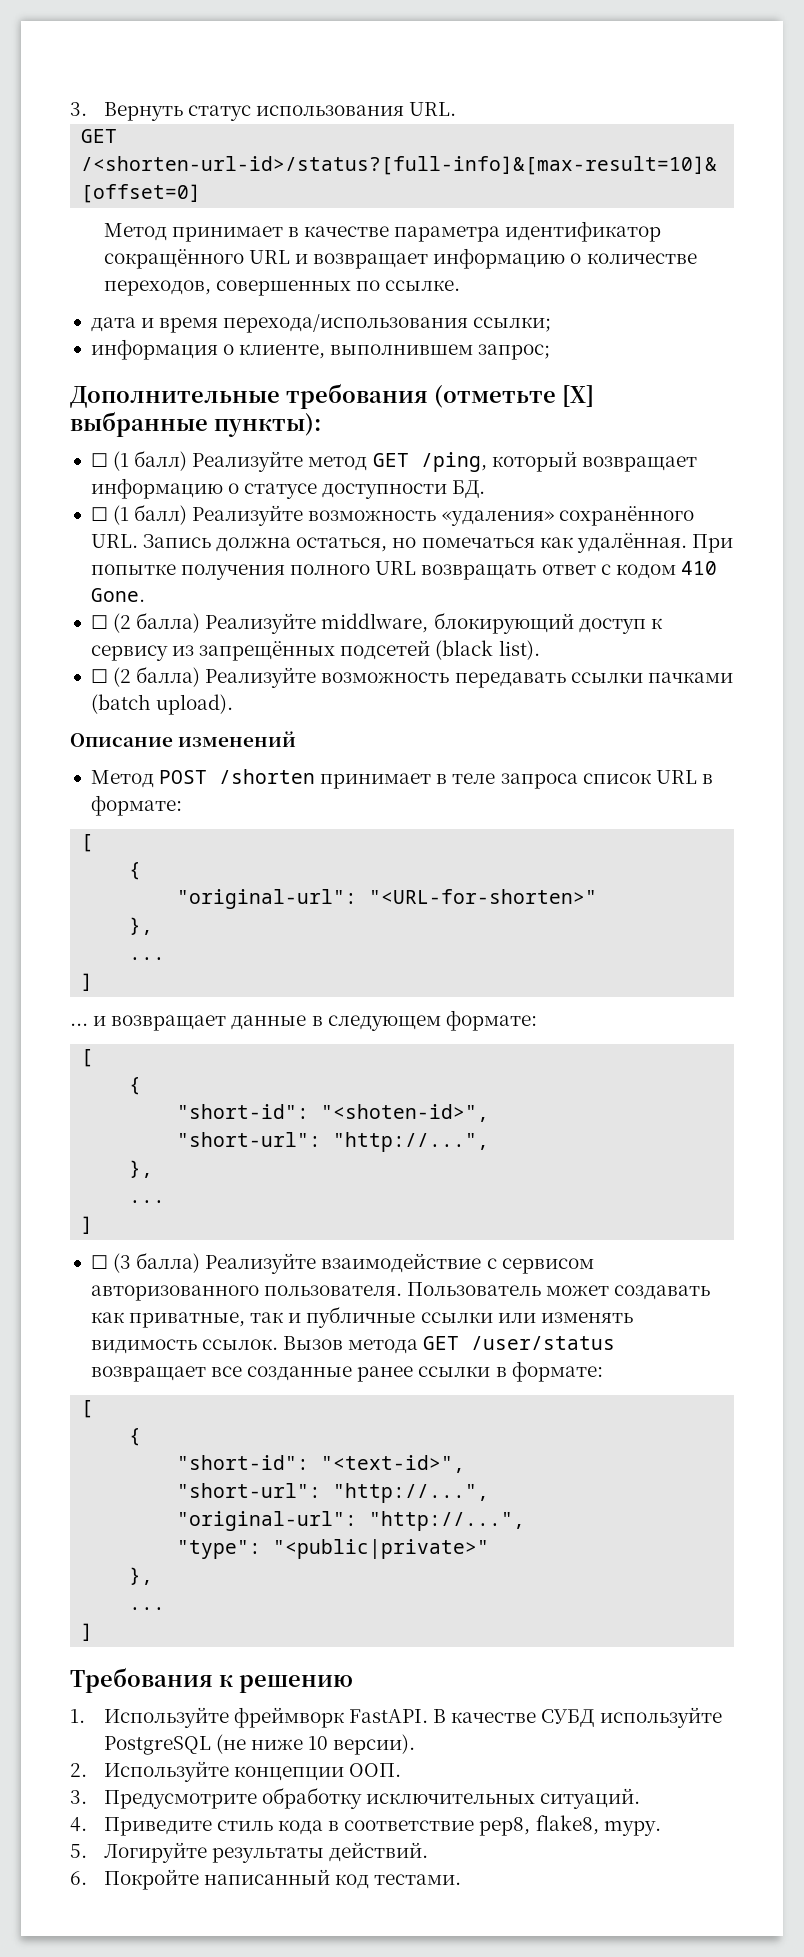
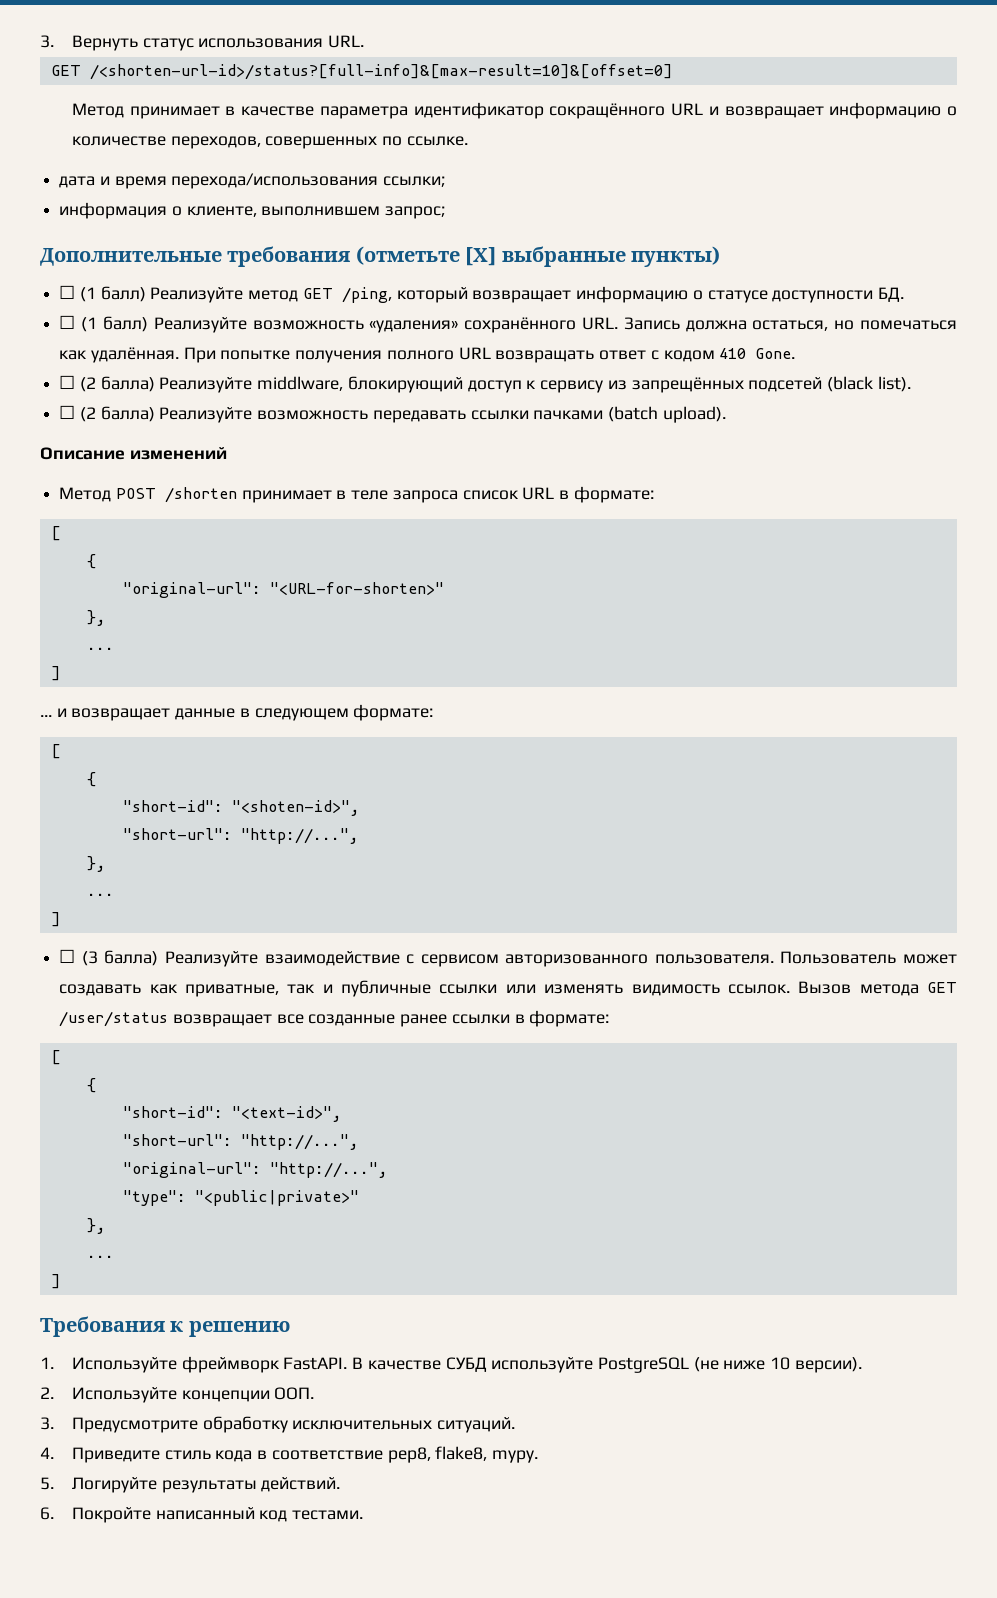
[214,413,321,437] пункты): -> [630,246,720,267] пункты)

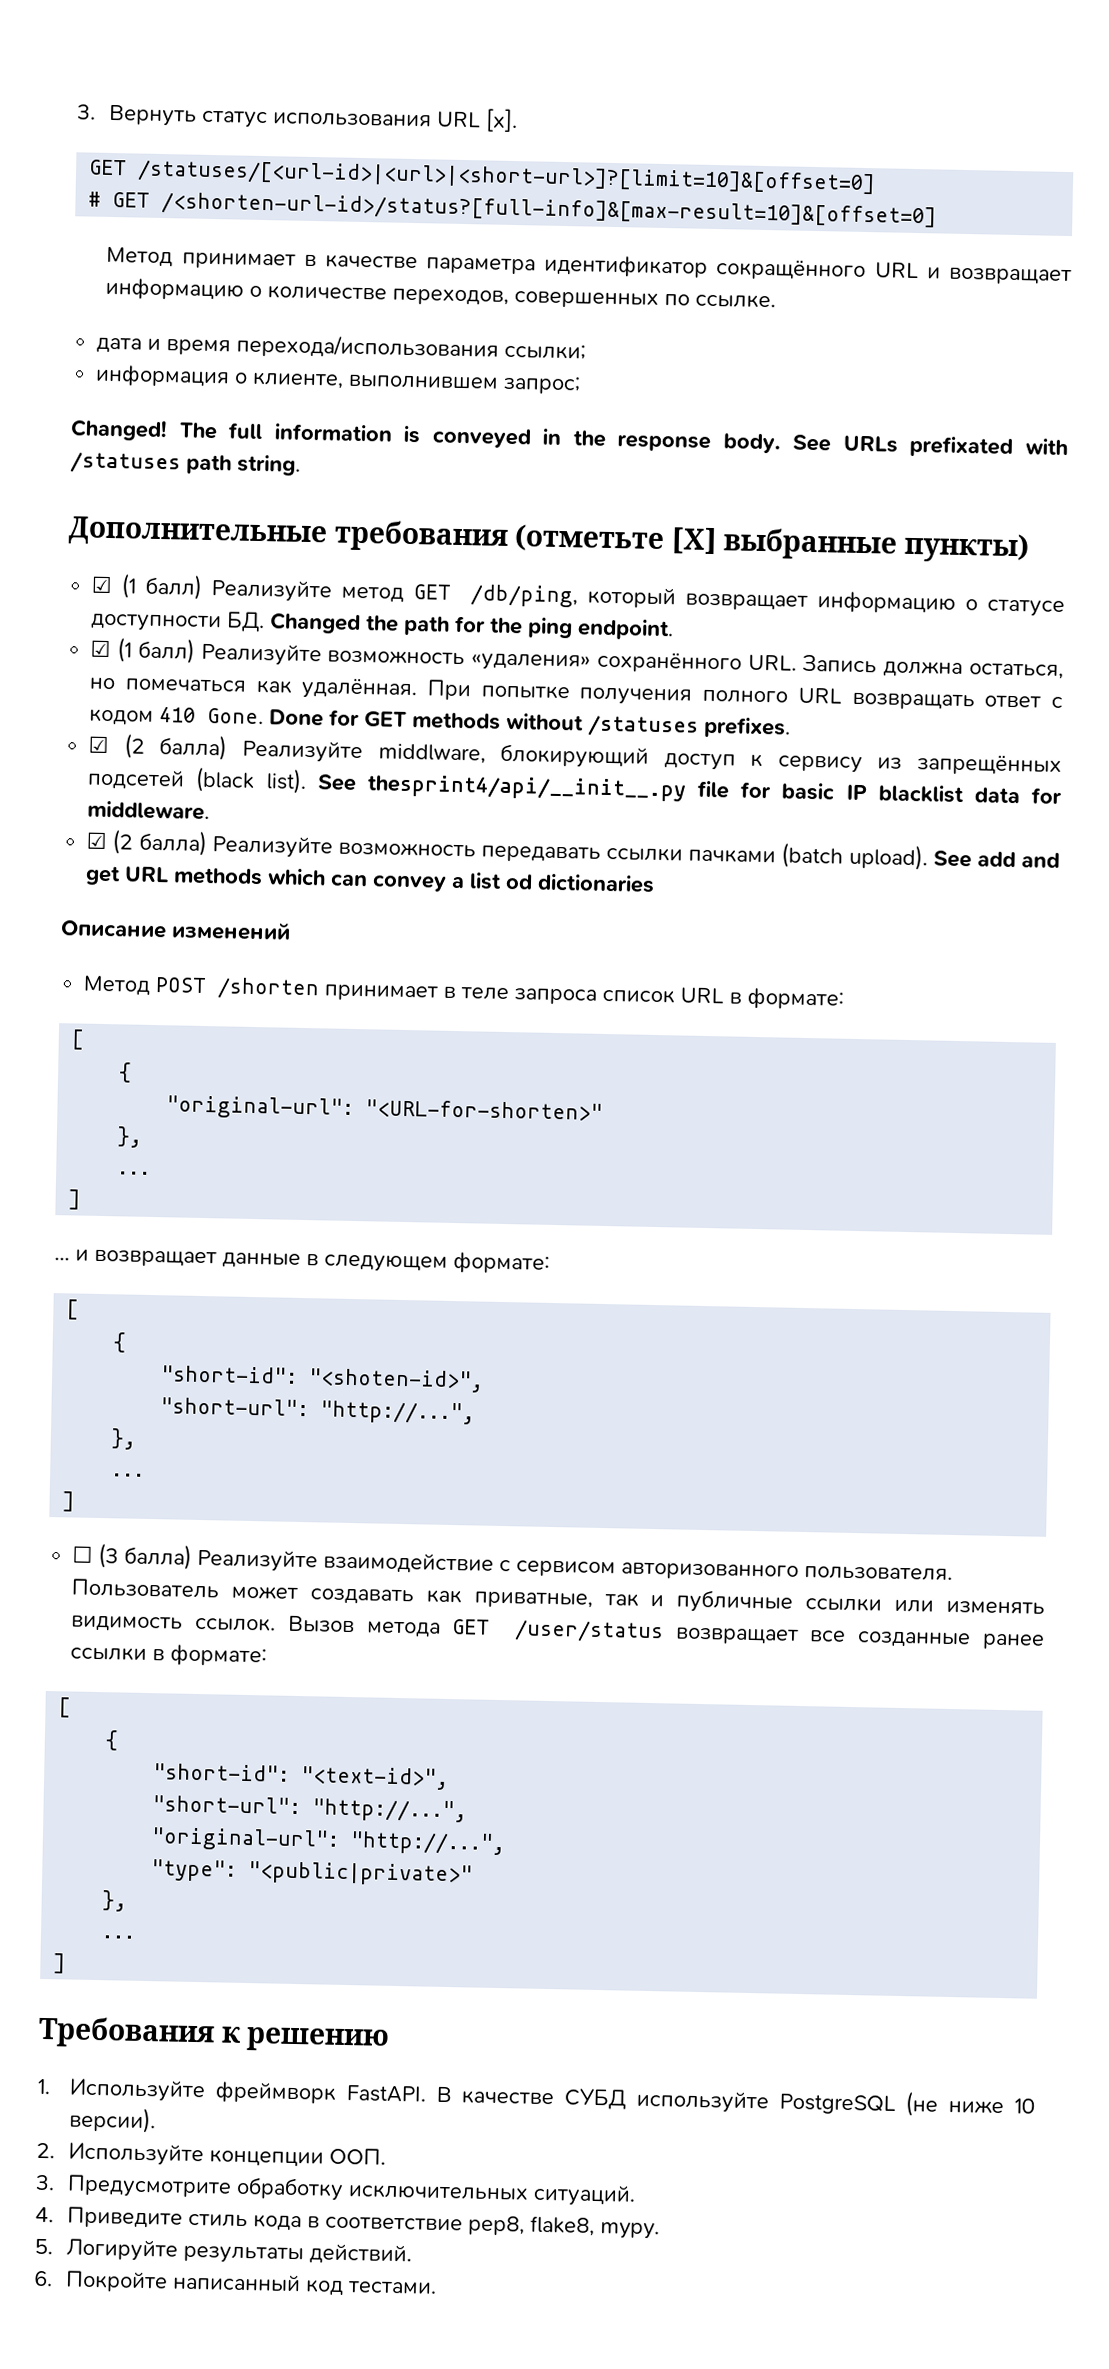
[328,35,365,48] [50,65,81,76] URL. // GET -> [437,108,519,133] [89,159,877,196] [88,191,151,208] URL [x]. // GET /statuses/[<url-id>|<url>|<short-url>]?[limit=10]&[offset=0] // # GET
(446, 212) none -> [70,419,1068,458] [70,452,301,476] // Changed! The full information is conveyed in the response body. See URLs prefixated with /statuses path string.
[59,285,76,299] ☐ -> [91,575,114,594] ☑
[341,287,392,303] /ping, -> [470,584,579,608] /db/ping,
[59,315,76,329] // ☐ -> [269,612,675,641] [90,639,112,658] Changed the path for the ping endpoint. // ☑
[59,375,76,389] // ☐ -> [269,709,792,739] [88,735,110,754] Done for GET methods without /statuses prefixes. // ☑
[59,405,76,419] // ☐ -> [316,774,1062,805] [87,800,211,821] [86,831,108,850] See thesprint4/api/__init__.py file for basic IP blacklist data for middleware. // ☑
(726, 414) none -> [932,850,1060,868] [85,865,656,893] See add and get URL methods which can convey a list od dictionaries

